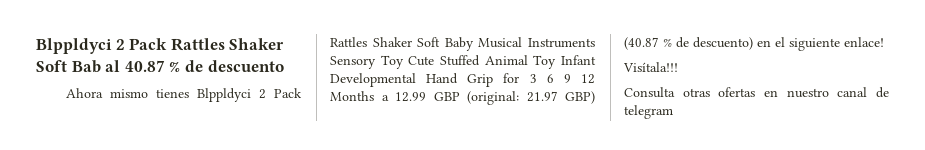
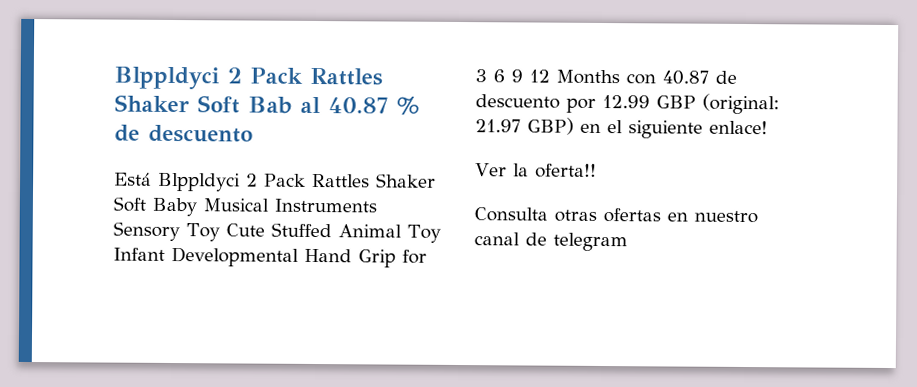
[66,88,190,98] Ahora mismo tienes -> [114,172,152,186] Está
[381,95,389,101] a -> [626,70,737,85] [475,94,596,113] con 40.87 de descuento por
[624,37,753,50] (40.87 % de descuento) -> (574, 126) none
[623,62,678,72] Visítala!!! -> [475,163,597,178] Ver la oferta!!

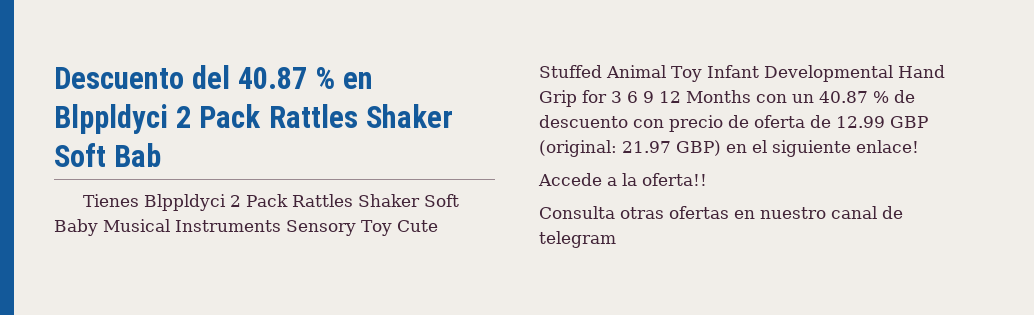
(114, 78) none -> [54,65,373,89] Descuento del 40.87 % en
[300,95,420,115] [114,124,253,143] [114,172,152,186] al 40.87 % de descuento // Está -> [82,194,139,207] // Tienes
[662,70,737,85] [475,94,596,113] 40.87 de descuento por -> [792,90,915,103] [539,115,831,132] un 40.87 % de descuento con precio de oferta de
[475,163,507,177] Ver -> [538,173,617,186] Accede a

